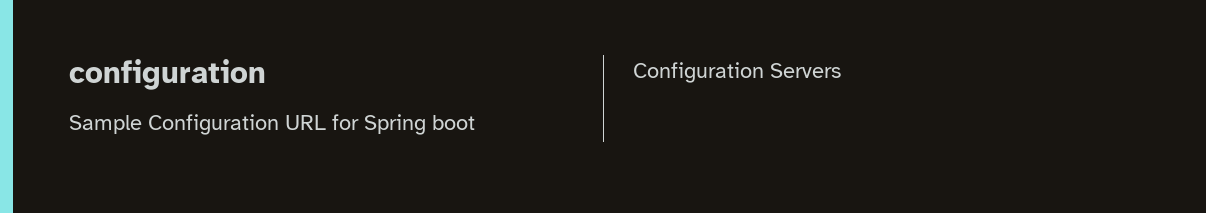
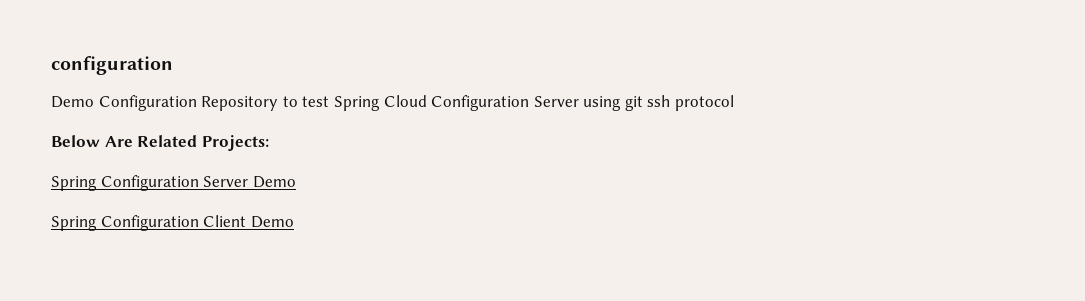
[69,114,475,135] [633,62,841,83] Sample Configuration URL for Spring boot Configuration Servers -> [51,95,735,111] [51,135,269,151] [51,175,296,191] [51,215,294,231] Demo Configuration Repository to test Spring Cloud Configuration Server using git ssh protocol // Below Are Related Projects: // Spring Configuration Server Demo // Spring Configuration Client Demo

